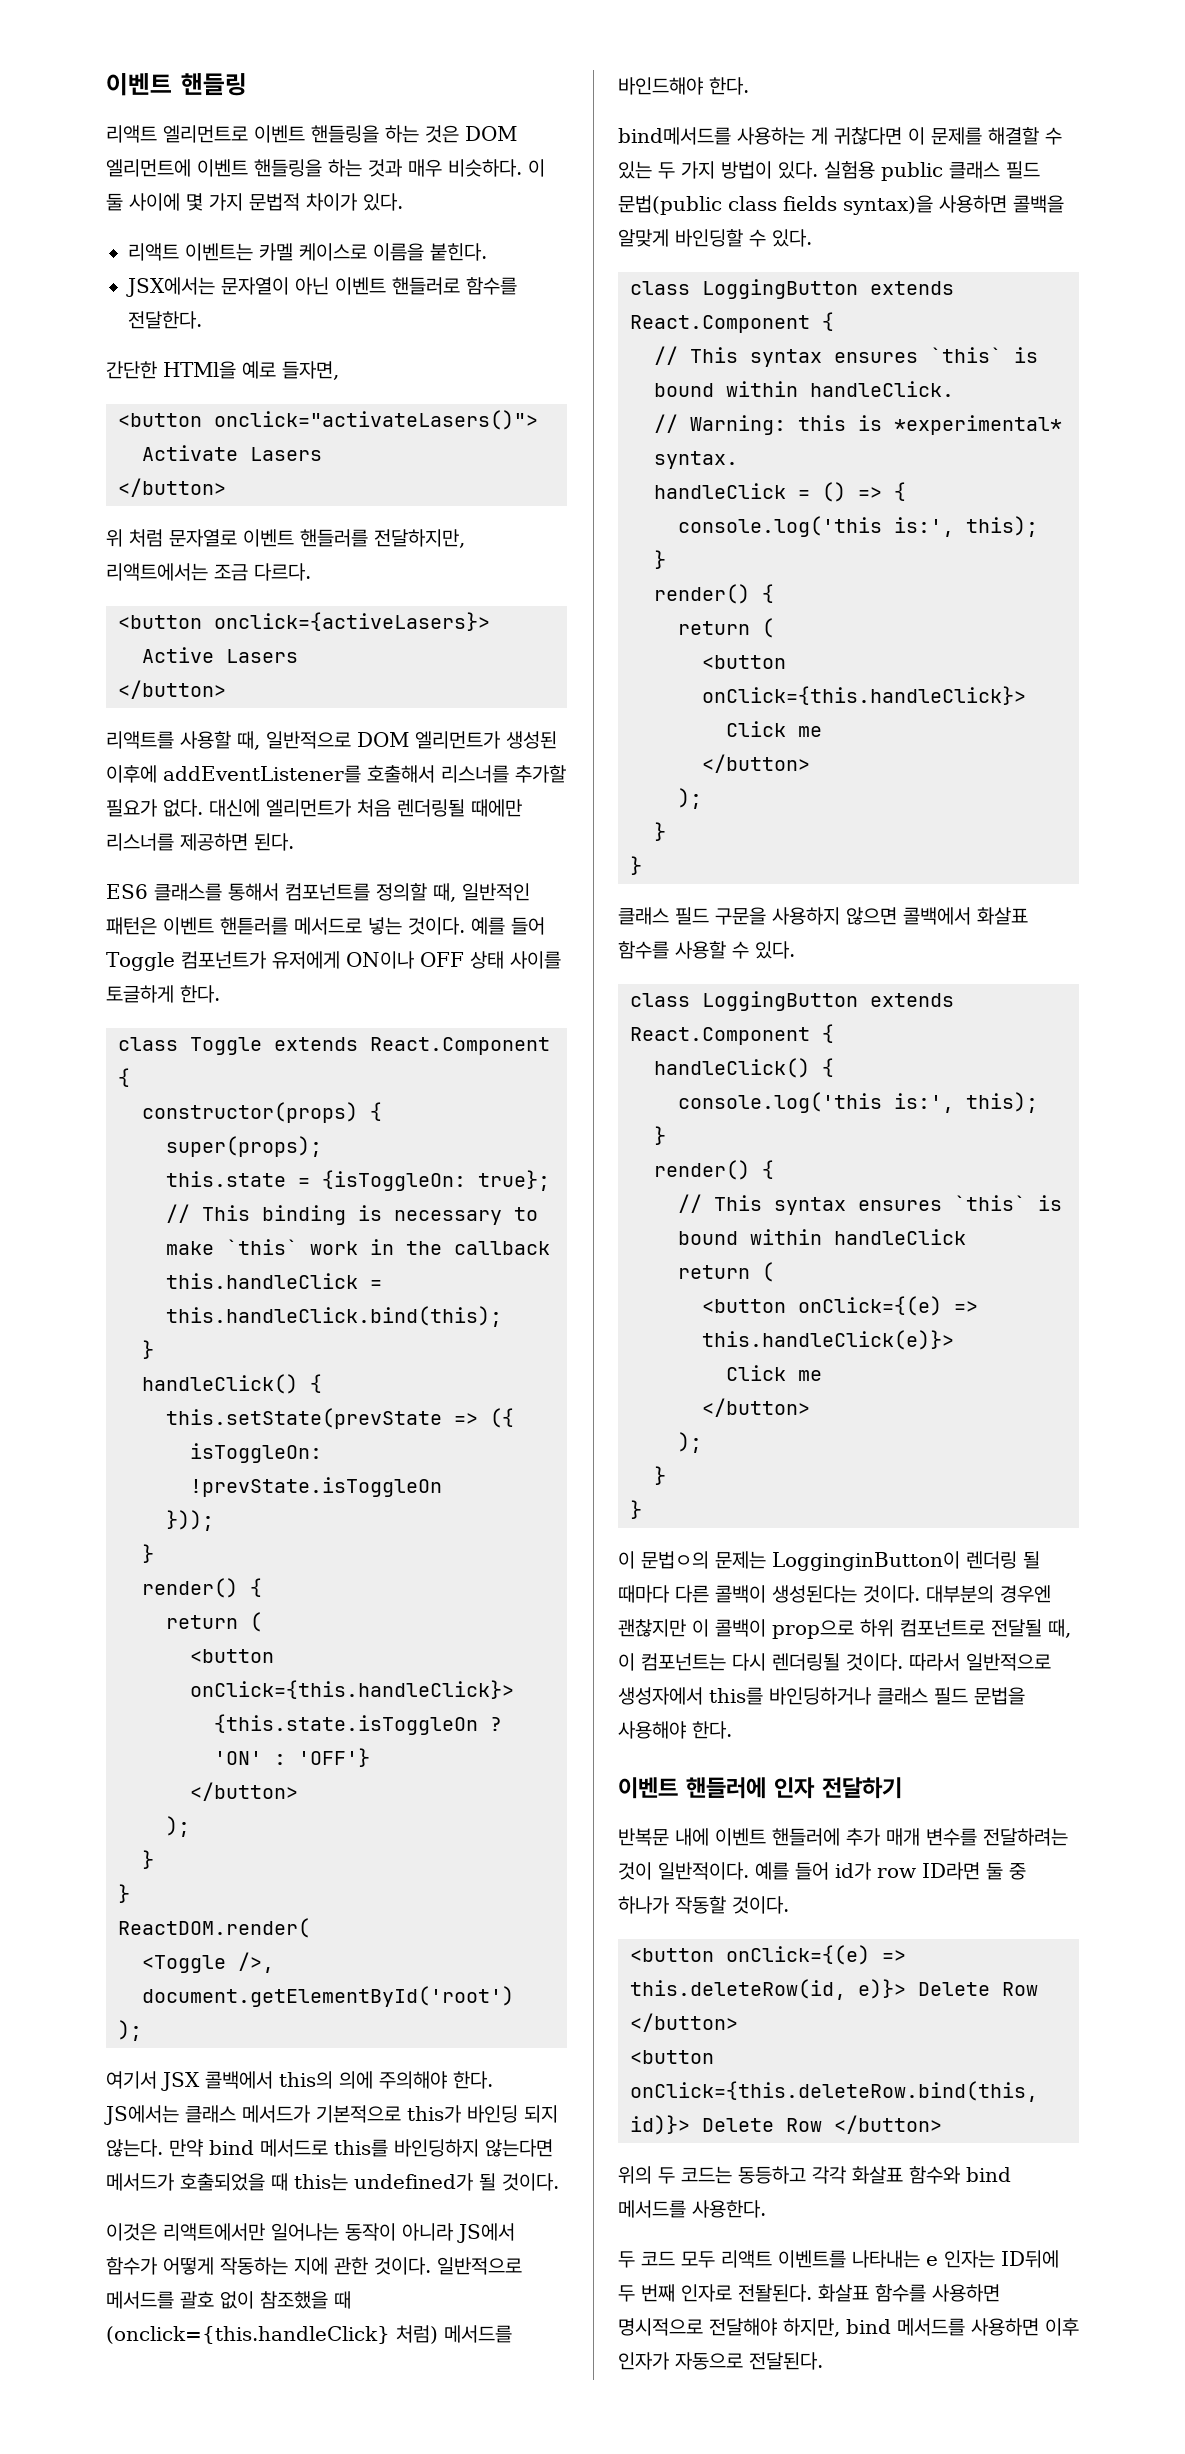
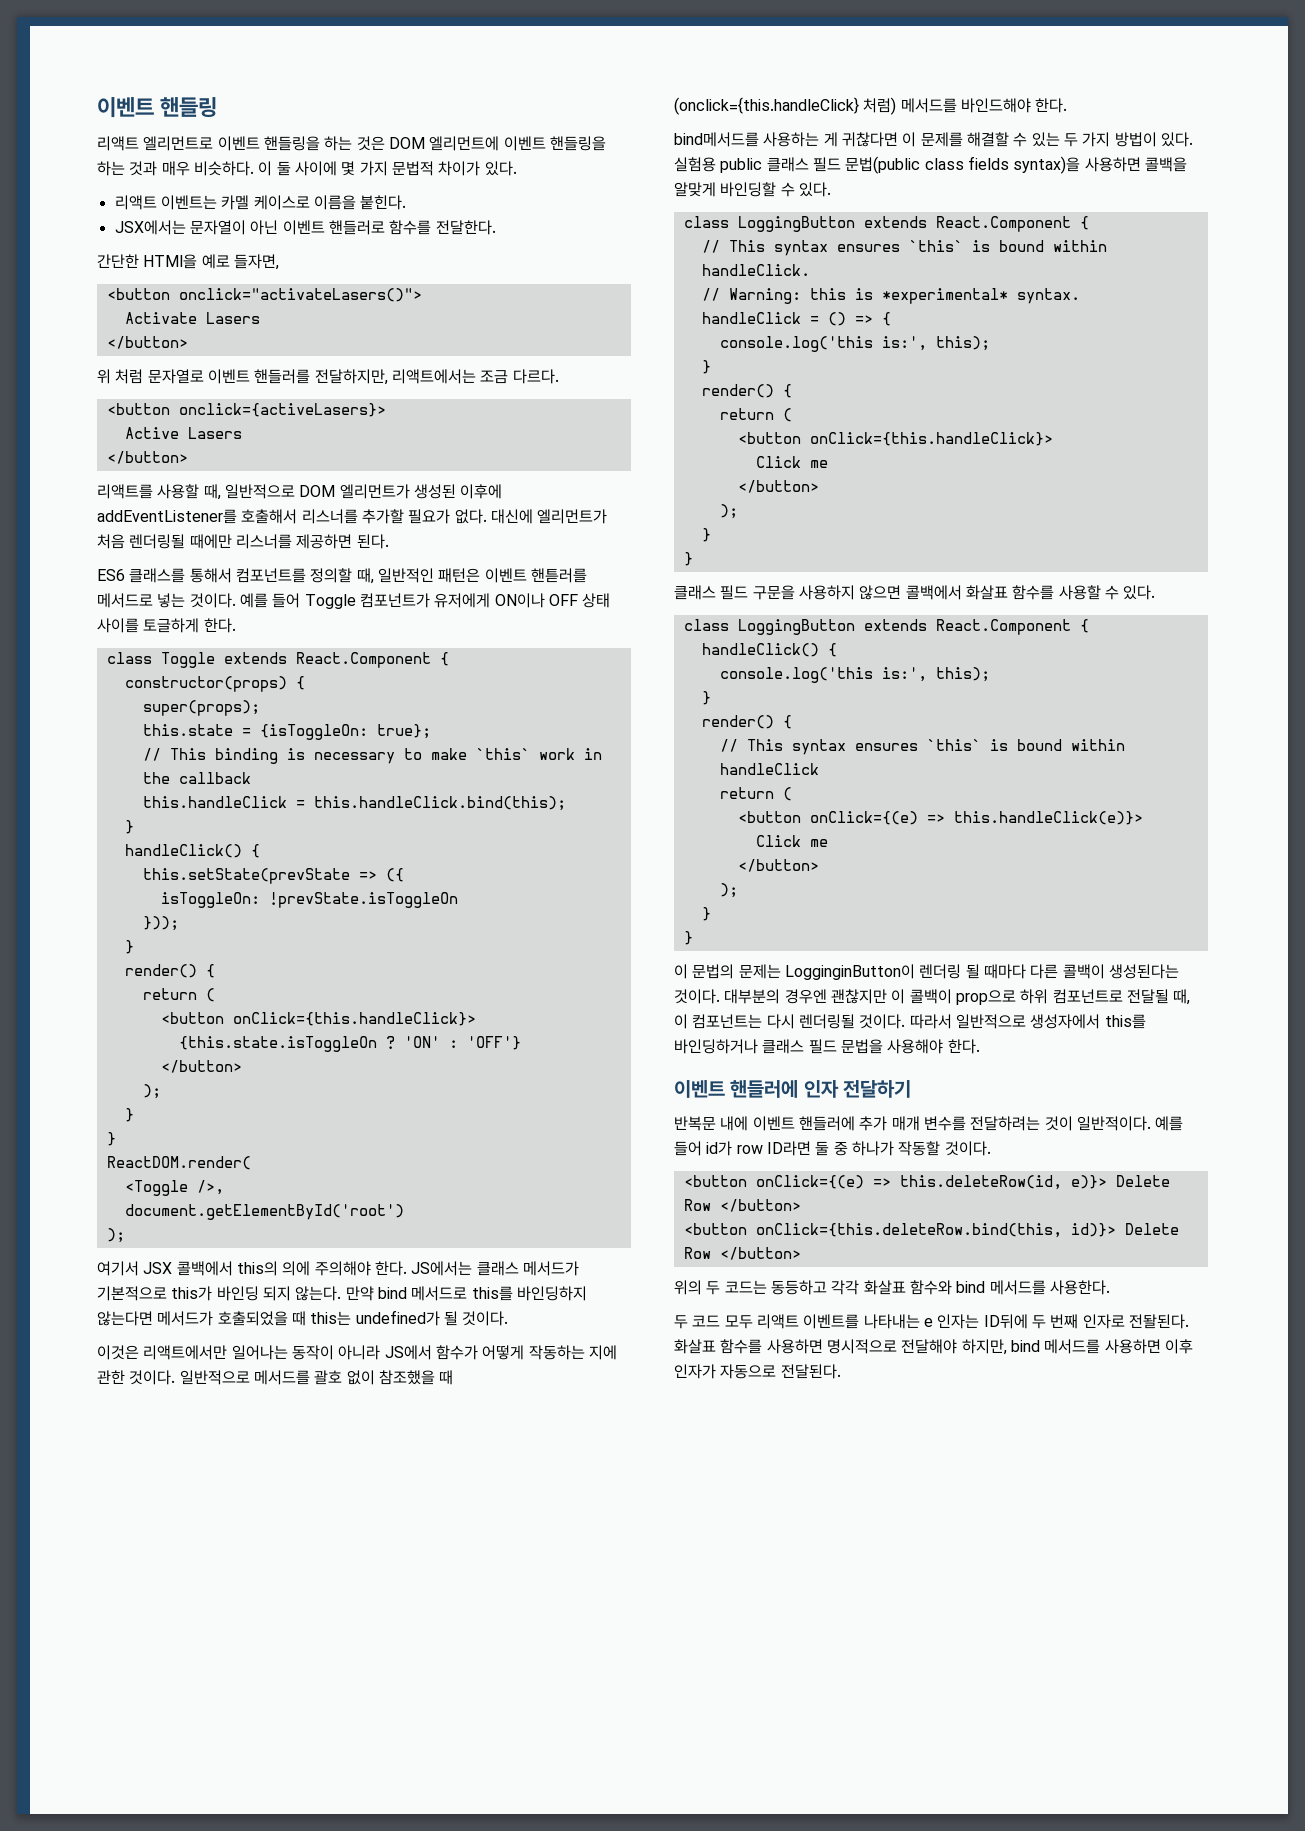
[641,1551,709,1569] 문법ㅇ의 -> [692,964,735,979] 문법의

